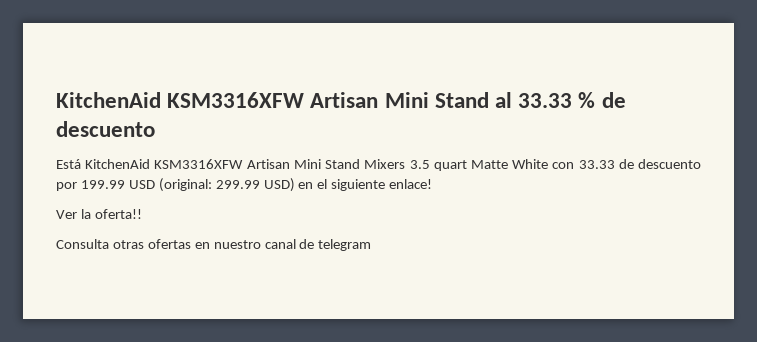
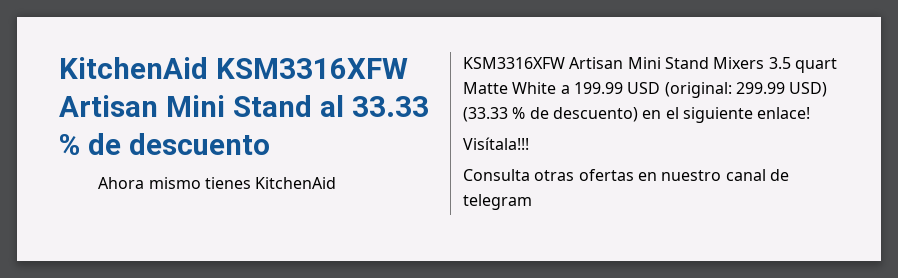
[56,159,81,169] Está -> [98,177,251,189] Ahora mismo tienes
[552,159,701,169] [56,182,77,191] con 33.33 de descuento por -> [560,85,570,94] a
(295, 185) none -> [463,107,638,122] (33.33 % de descuento)
[56,209,142,219] Ver la oferta!! -> [463,137,529,150] Visítala!!!

